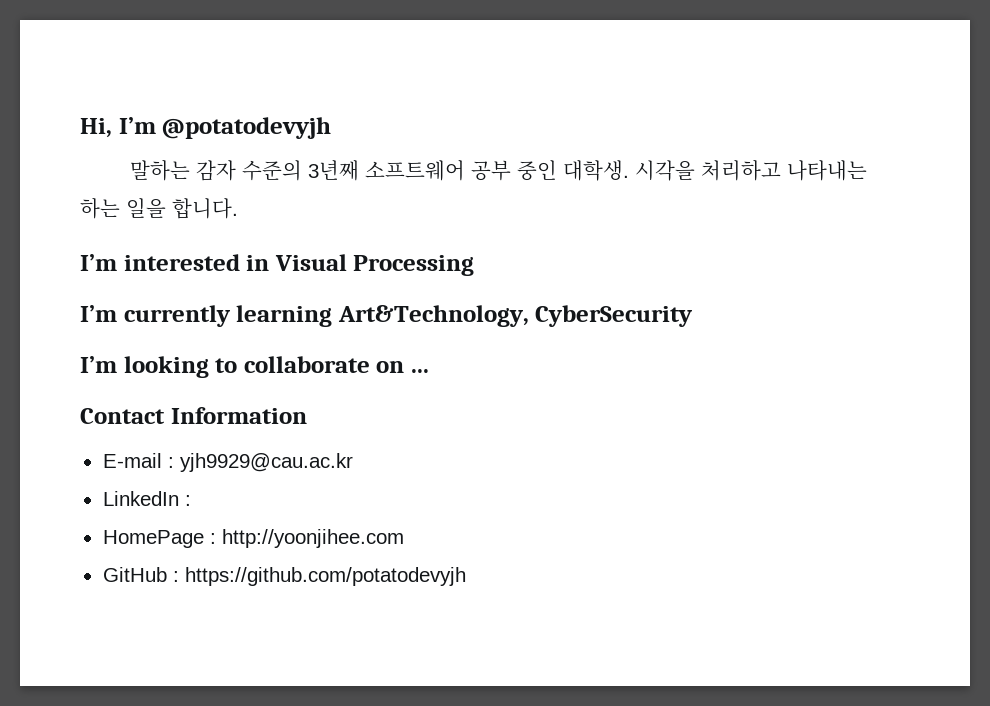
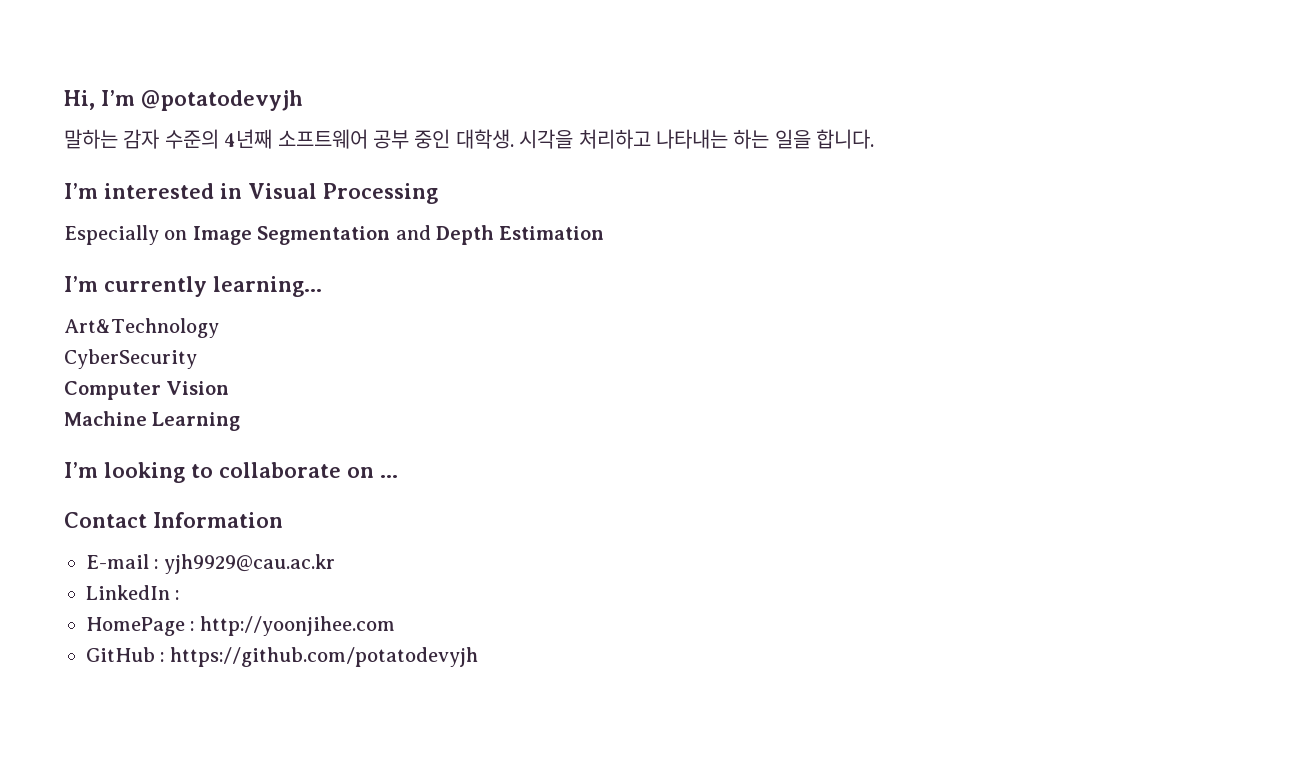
[307,160,359,181] 3년째 -> [224,129,273,149] 4년째
(475, 265) none -> [64,225,605,245] // Especially on Image Segmentation and Depth Estimation
[236,305,529,327] learning Art&Technology, -> [213,276,322,297] [64,318,219,338] learning... // Art&Technology //
(694, 316) none -> [64,381,230,400] [64,411,241,431] // Computer Vision // Machine Learning

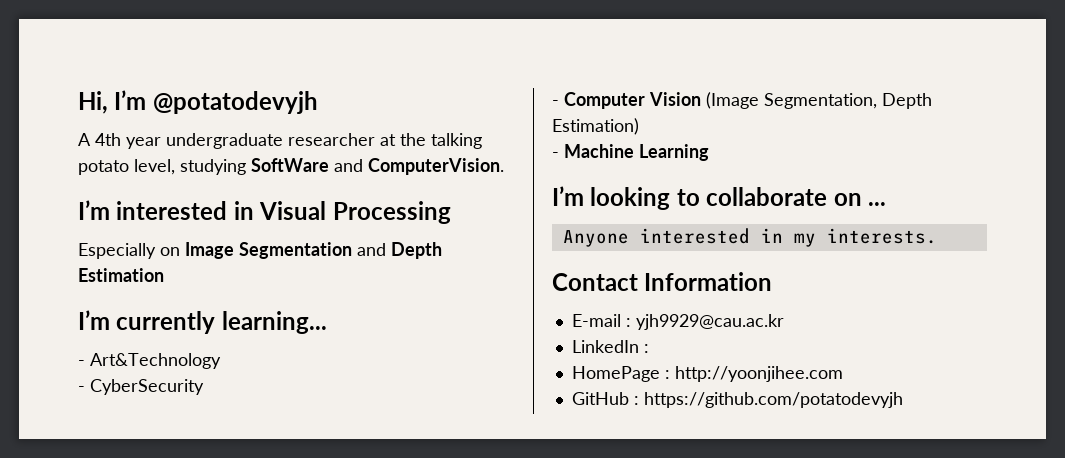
[64,129,875,149] 말하는 감자 수준의 4년째 소프트웨어 공부 중인 대학생. 시각을 처리하고 나타내는 하는 일을 합니다. -> [78,133,482,149] [78,158,504,175] A 4th year undergraduate researcher at the talking potato level, studying SoftWare and ComputerVision.
(322, 286) none -> [78,360,85,366] -
(219, 328) none -> [78,386,85,392] -
(197, 359) none -> [552,100,559,106] -
(230, 388) // -> [706,92,932,109] [552,118,639,135] [552,152,559,158] (Image Segmentation, Depth Estimation) // -
(398, 476) none -> [562,228,937,247] // Anyone interested in my interests.

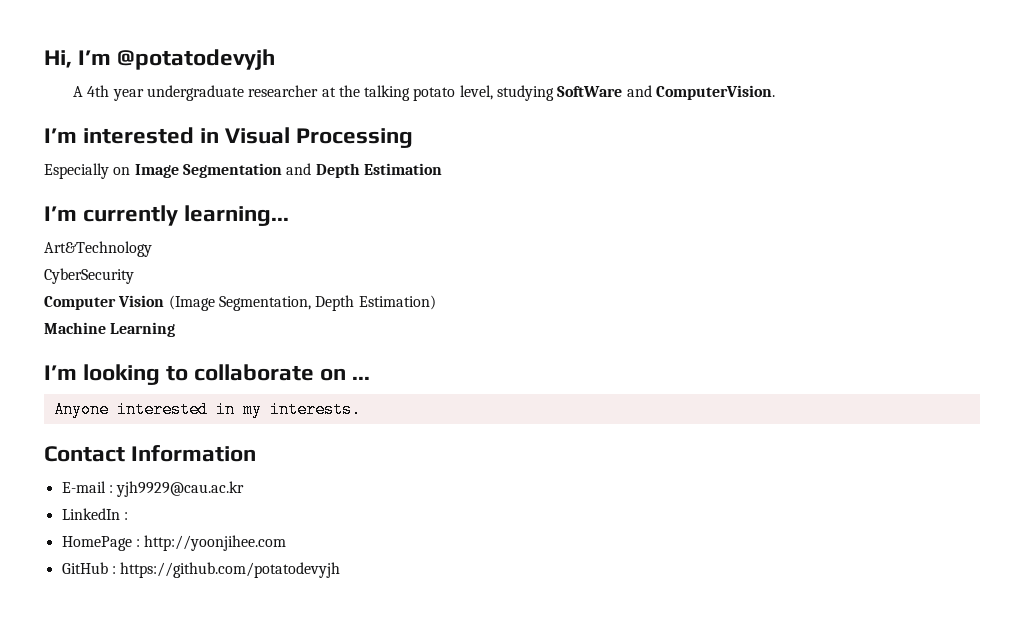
[78,360,85,366] - -> (290, 215) none
[78,386,85,392] - -> (152, 249) none
[552,100,559,106] - -> (134, 276) none
[552,152,559,158] - -> (436, 302) none

